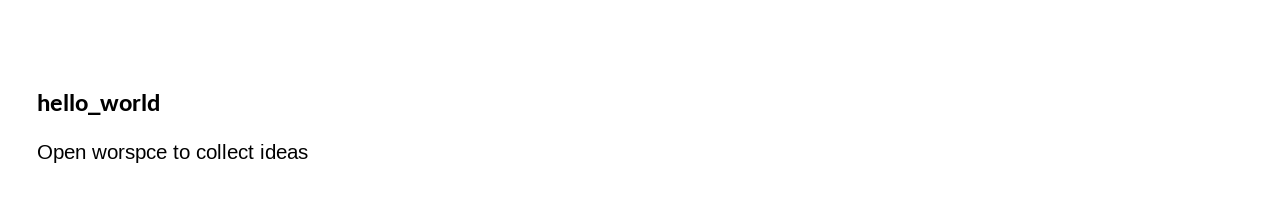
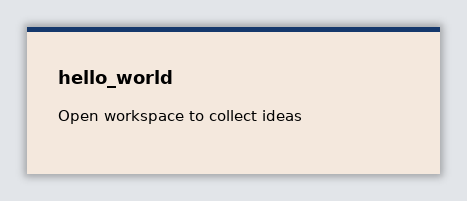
[91,147,167,163] worspce -> [104,110,184,124] workspace

